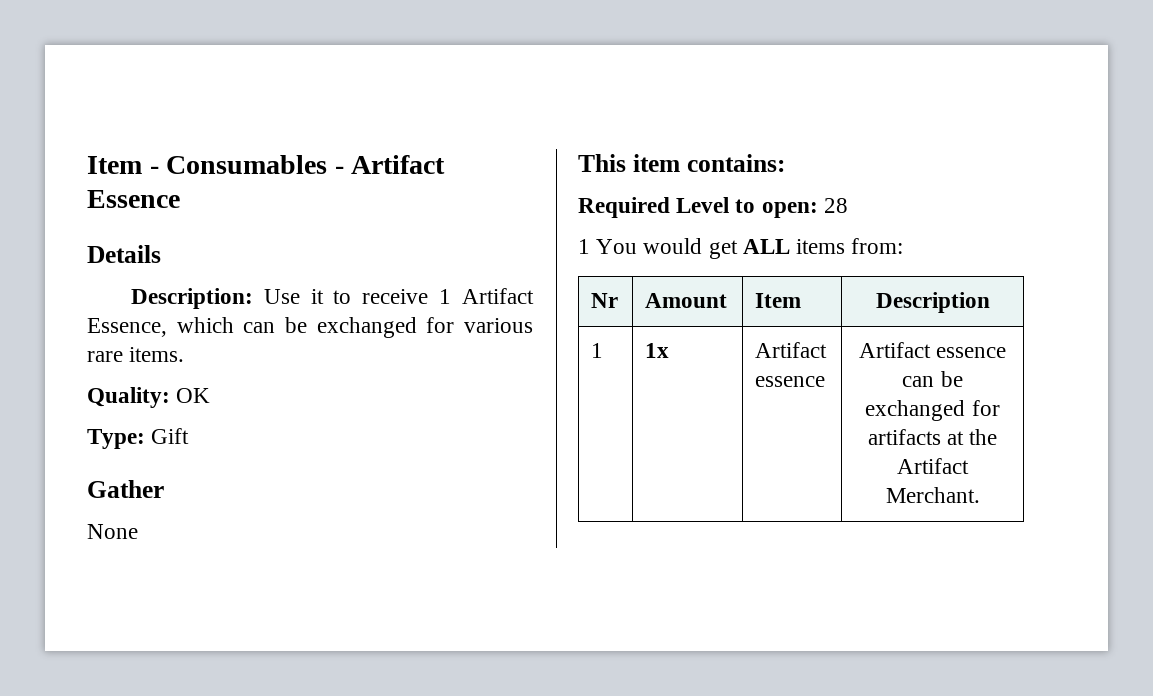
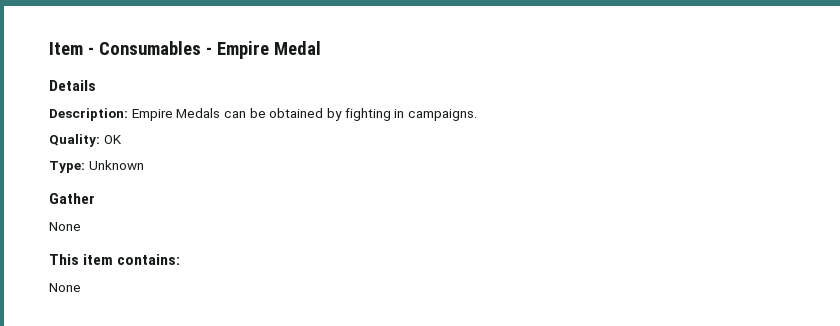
[351,155,446,174] [87,190,180,208] Artifact Essence -> [216,41,321,59] Empire Medal
[263,288,534,304] [87,317,533,338] [87,347,185,362] Use it to receive 1 Artifact Essence, which can be exchanged for various rare items. -> [131,108,477,121] Empire Medals can be obtained by fighting in campaigns.
[151,428,190,444] Gift -> [88,160,144,170] Unknown
[578,197,848,218] [578,238,904,259] [591,293,619,308] [645,293,728,308] [755,293,802,308] [875,292,990,313] [591,343,604,358] [645,343,670,358] [755,342,828,358] [755,376,826,387] [858,342,1007,358] [902,371,963,387] [865,400,1000,421] [867,429,998,445] [897,458,969,474] [885,487,980,503] // Required Level to open: 28 // 1 You would get ALL items from: // Nr | Amount | Item | Description // 1 | 1x | Artifact essence | Artifact essence can be exchanged for artifacts at the Artifact Merchant. -> [49,283,81,292] // None

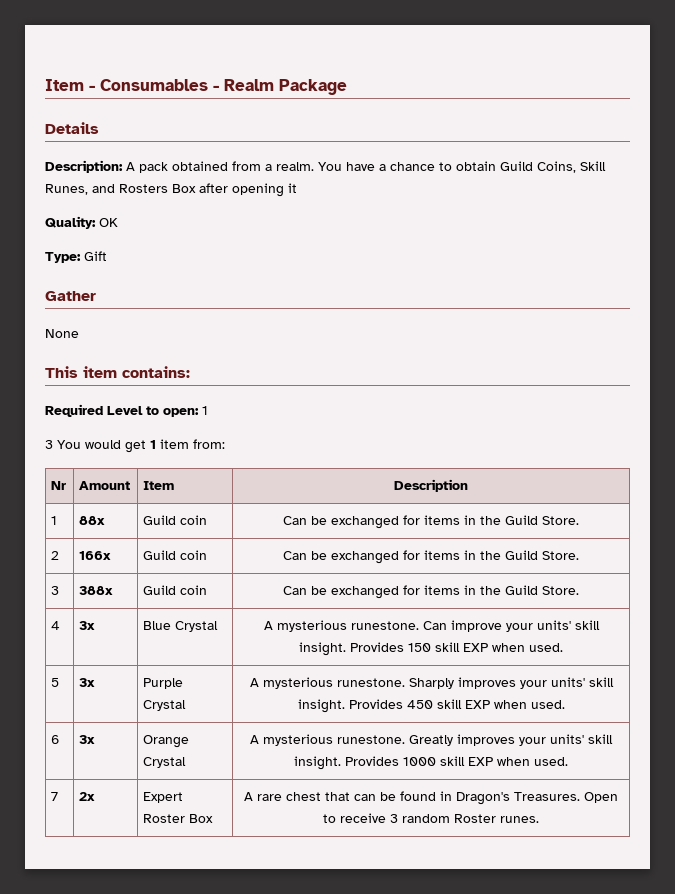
[216,41,321,59] Empire Medal -> [224,79,347,95] Realm Package
[131,108,477,121] Empire Medals can be obtained by fighting in campaigns. -> [126,161,606,173] [45,183,297,197] A pack obtained from a realm. You have a chance to obtain Guild Coins, Skill Runes, and Rosters Box after opening it
[88,160,144,170] Unknown -> [84,251,107,261] Gift
[49,283,81,292] // None -> [45,404,208,417] [45,439,225,453] [51,481,67,490] [79,481,131,490] [143,481,175,490] [393,479,468,492] [51,516,58,525] [79,516,106,525] [143,515,208,525] [283,515,579,529] [51,551,60,560] [79,551,112,560] [143,550,208,560] [283,550,579,564] [51,586,60,595] [79,586,114,595] [143,585,208,595] [283,585,579,599] [51,621,61,630] [79,621,96,630] [143,621,219,632] [263,620,600,632] [299,642,563,656] [51,678,60,687] [79,678,96,687] [143,678,184,689] [143,700,187,711] [249,677,614,689] [297,699,565,713] [51,735,60,744] [79,735,96,744] [143,735,190,748] [143,757,187,768] [250,734,613,746] [294,756,568,770] [51,792,59,801] [79,792,96,801] [143,792,184,803] [143,814,214,823] [244,791,618,805] [322,813,539,823] // Required Level to open: 1 // 3 You would get 1 item from: // Nr | Amount | Item | Description // 1 | 88x | Guild coin | Can be exchanged for items in the Guild Store. // 2 | 166x | Guild coin | Can be exchanged for items in the Guild Store. // 3 | 388x | Guild coin | Can be exchanged for items in the Guild Store. // 4 | 3x | Blue Crystal | A mysterious runestone. Can improve your units' skill insight. Provides 150 skill EXP when used. // 5 | 3x | Purple Crystal | A mysterious runestone. Sharply improves your units' skill insight. Provides 450 skill EXP when used. // 6 | 3x | Orange Crystal | A mysterious runestone. Greatly improves your units' skill insight. Provides 1000 skill EXP when used. // 7 | 2x | Expert Roster Box | A rare chest that can be found in Dragon's Treasures. Open to receive 3 random Roster runes.

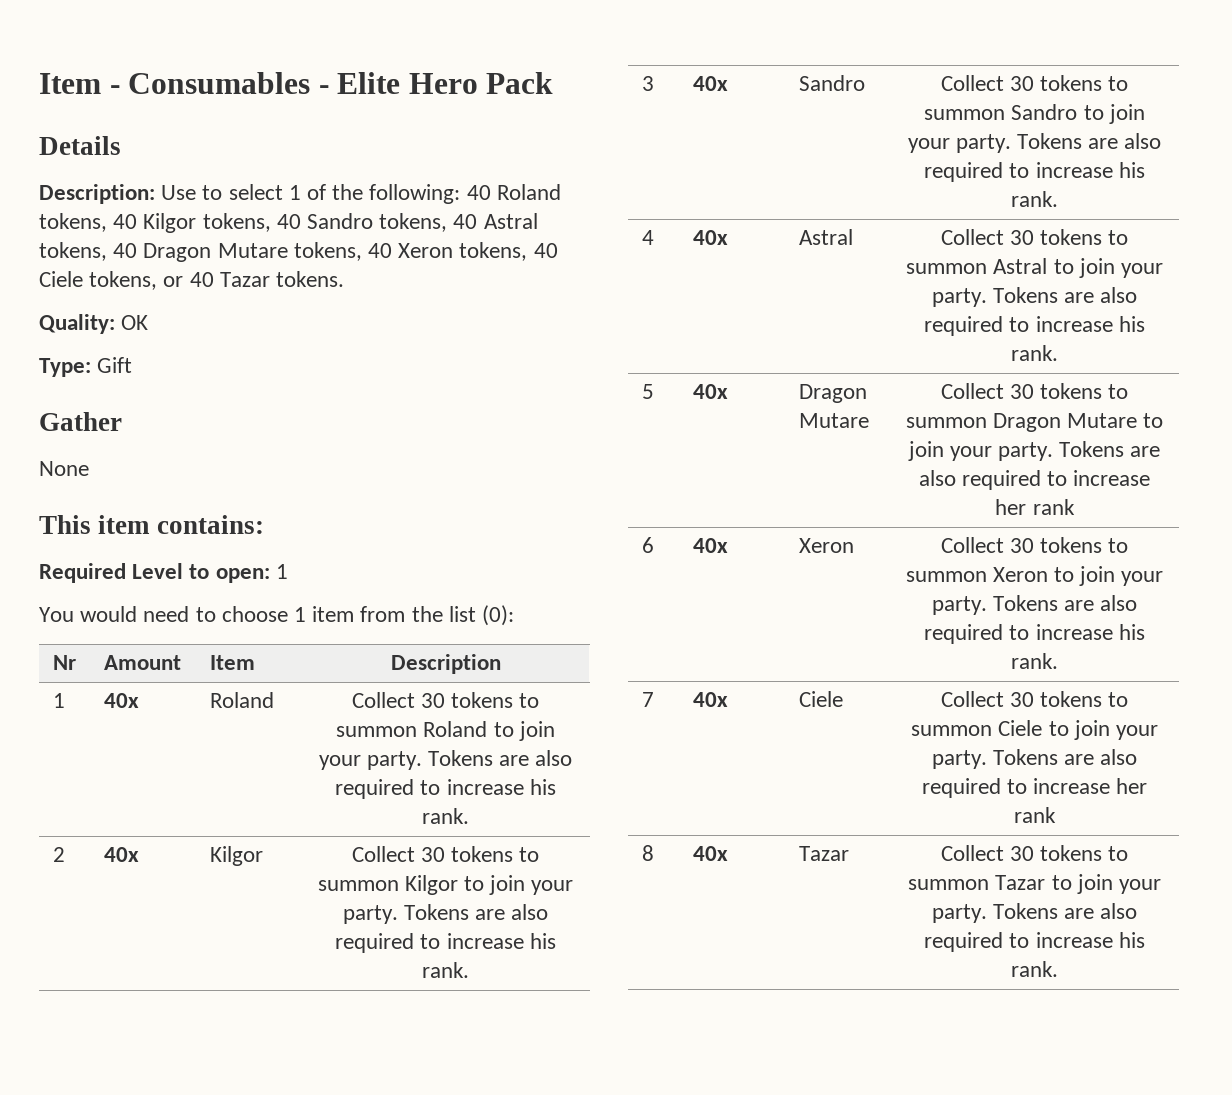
[224,79,347,95] Realm Package -> [337,72,554,94] Elite Hero Pack
[126,161,606,173] [45,183,297,197] A pack obtained from a realm. You have a chance to obtain Guild Coins, Skill Runes, and Rosters Box after opening it -> [161,184,561,204] [39,213,538,233] [39,242,558,262] [39,271,345,290] Use to select 1 of the following: 40 Roland tokens, 40 Kilgor tokens, 40 Sandro tokens, 40 Astral tokens, 40 Dragon Mutare tokens, 40 Xeron tokens, 40 Ciele tokens, or 40 Tazar tokens.
[45,440,53,449] 3 -> (288, 571) none
[125,439,225,453] get 1 item from: -> [143,605,515,626] need to choose 1 item from the list (0):
[79,516,106,525] [143,515,208,525] [283,515,579,529] [51,551,60,560] [79,551,112,560] [143,550,208,560] [283,550,579,564] [51,586,60,595] [79,586,114,595] [143,585,208,595] [283,585,579,599] [51,621,61,630] [79,621,96,630] [143,621,219,632] [263,620,600,632] [299,642,563,656] [51,678,60,687] [79,678,96,687] [143,678,184,689] [143,700,187,711] [249,677,614,689] [297,699,565,713] [51,735,60,744] [79,735,96,744] [143,735,190,748] [143,757,187,768] [250,734,613,746] [294,756,568,770] [51,792,59,801] [79,792,96,801] [143,792,184,803] [143,814,214,823] [244,791,618,805] [322,813,539,823] 88x | Guild coin | Can be exchanged for items in the Guild Store. // 2 | 166x | Guild coin | Can be exchanged for items in the Guild Store. // 3 | 388x | Guild coin | Can be exchanged for items in the Guild Store. // 4 | 3x | Blue Crystal | A mysterious runestone. Can improve your units' skill insight. Provides 150 skill EXP when used. // 5 | 3x | Purple Crystal | A mysterious runestone. Sharply improves your units' skill insight. Provides 450 skill EXP when used. // 6 | 3x | Orange Crystal | A mysterious runestone. Greatly improves your units' skill insight. Provides 1000 skill EXP when used. // 7 | 2x | Expert Roster Box | A rare chest that can be found in Dragon's Treasures. Open to receive 3 random Roster runes. -> [103,693,139,708] [209,692,274,708] [351,692,540,708] [336,721,555,741] [318,750,573,770] [335,779,556,799] [422,808,470,824] [52,847,65,862] [103,847,139,862] [209,846,263,866] [351,846,540,862] [317,875,574,895] [342,904,549,924] [335,933,556,953] [422,962,470,978] [641,76,654,91] [692,76,728,91] [798,75,865,91] [940,75,1129,91] [924,104,1145,124] [907,133,1162,153] [924,162,1145,182] [1011,191,1058,207] [641,230,654,245] [692,230,728,245] [798,229,853,245] [940,229,1129,245] [906,258,1163,278] [931,287,1138,307] [924,316,1145,336] [1011,345,1058,361] [641,384,654,399] [692,384,728,399] [798,384,867,403] [798,413,869,428] [940,383,1129,399] [905,413,1164,432] [907,441,1161,461] [918,470,1151,490] [995,499,1075,515] [641,537,654,553] [692,538,728,553] [798,538,854,553] [940,537,1129,553] [905,566,1164,586] [931,595,1138,615] [924,624,1145,644] [1011,653,1058,669] [641,692,654,707] [692,692,728,707] [798,691,843,707] [940,691,1129,707] [911,720,1158,740] [931,749,1138,769] [921,778,1148,798] [1014,807,1056,823] [641,845,654,861] [692,846,728,861] [798,846,849,861] [940,845,1129,861] [908,874,1161,894] [931,903,1138,923] [924,932,1145,952] [1011,961,1058,977] 40x | Roland | Collect 30 tokens to summon Roland to join your party. Tokens are also required to increase his rank. // 2 | 40x | Kilgor | Collect 30 tokens to summon Kilgor to join your party. Tokens are also required to increase his rank. // 3 | 40x | Sandro | Collect 30 tokens to summon Sandro to join your party. Tokens are also required to increase his rank. // 4 | 40x | Astral | Collect 30 tokens to summon Astral to join your party. Tokens are also required to increase his rank. // 5 | 40x | Dragon Mutare | Collect 30 tokens to summon Dragon Mutare to join your party. Tokens are also required to increase her rank // 6 | 40x | Xeron | Collect 30 tokens to summon Xeron to join your party. Tokens are also required to increase his rank. // 7 | 40x | Ciele | Collect 30 tokens to summon Ciele to join your party. Tokens are also required to increase her rank // 8 | 40x | Tazar | Collect 30 tokens to summon Tazar to join your party. Tokens are also required to increase his rank.

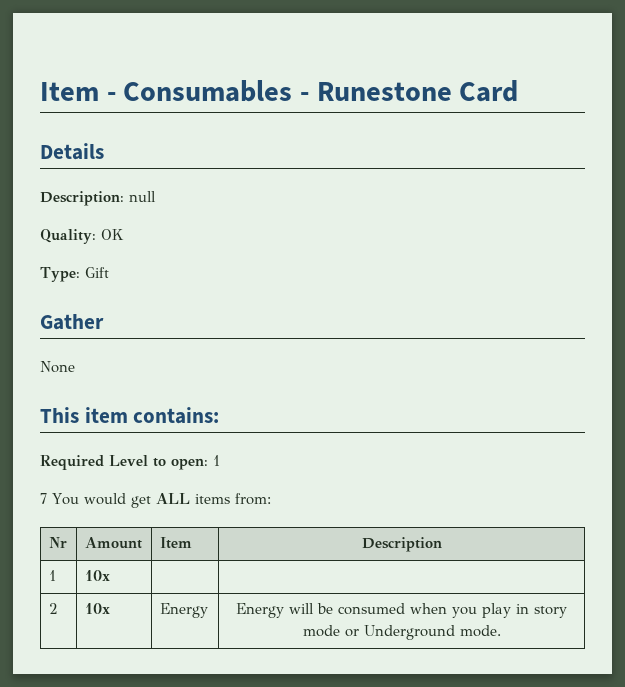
[337,72,554,94] Elite Hero Pack -> [316,80,519,102] Runestone Card
[161,184,561,204] [39,213,538,233] [39,242,558,262] [39,271,345,290] Use to select 1 of the following: 40 Roland tokens, 40 Kilgor tokens, 40 Sandro tokens, 40 Astral tokens, 40 Dragon Mutare tokens, 40 Xeron tokens, 40 Ciele tokens, or 40 Tazar tokens. -> [129,191,156,202] null
(288, 571) none -> [40,493,47,504] 7
[143,605,515,626] need to choose 1 item from the list (0): -> [130,493,271,508] get ALL items from:
[103,693,139,708] [209,692,274,708] [351,692,540,708] [336,721,555,741] [318,750,573,770] [335,779,556,799] [422,808,470,824] [52,847,65,862] [103,847,139,862] [209,846,263,866] [351,846,540,862] [317,875,574,895] [342,904,549,924] [335,933,556,953] [422,962,470,978] [641,76,654,91] [692,76,728,91] [798,75,865,91] [940,75,1129,91] [924,104,1145,124] [907,133,1162,153] [924,162,1145,182] [1011,191,1058,207] [641,230,654,245] [692,230,728,245] [798,229,853,245] [940,229,1129,245] [906,258,1163,278] [931,287,1138,307] [924,316,1145,336] [1011,345,1058,361] [641,384,654,399] [692,384,728,399] [798,384,867,403] [798,413,869,428] [940,383,1129,399] [905,413,1164,432] [907,441,1161,461] [918,470,1151,490] [995,499,1075,515] [641,537,654,553] [692,538,728,553] [798,538,854,553] [940,537,1129,553] [905,566,1164,586] [931,595,1138,615] [924,624,1145,644] [1011,653,1058,669] [641,692,654,707] [692,692,728,707] [798,691,843,707] [940,691,1129,707] [911,720,1158,740] [931,749,1138,769] [921,778,1148,798] [1014,807,1056,823] [641,845,654,861] [692,846,728,861] [798,846,849,861] [940,845,1129,861] [908,874,1161,894] [931,903,1138,923] [924,932,1145,952] [1011,961,1058,977] 40x | Roland | Collect 30 tokens to summon Roland to join your party. Tokens are also required to increase his rank. // 2 | 40x | Kilgor | Collect 30 tokens to summon Kilgor to join your party. Tokens are also required to increase his rank. // 3 | 40x | Sandro | Collect 30 tokens to summon Sandro to join your party. Tokens are also required to increase his rank. // 4 | 40x | Astral | Collect 30 tokens to summon Astral to join your party. Tokens are also required to increase his rank. // 5 | 40x | Dragon Mutare | Collect 30 tokens to summon Dragon Mutare to join your party. Tokens are also required to increase her rank // 6 | 40x | Xeron | Collect 30 tokens to summon Xeron to join your party. Tokens are also required to increase his rank. // 7 | 40x | Ciele | Collect 30 tokens to summon Ciele to join your party. Tokens are also required to increase her rank // 8 | 40x | Tazar | Collect 30 tokens to summon Tazar to join your party. Tokens are also required to increase his rank. -> [84,570,110,581] [48,603,58,614] [84,603,110,614] [159,603,208,618] [236,603,567,618] [302,625,501,640] 10x | | // 2 | 10x | Energy | Energy will be consumed when you play in story mode or Underground mode.

